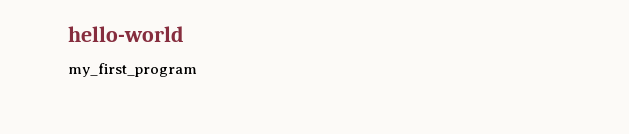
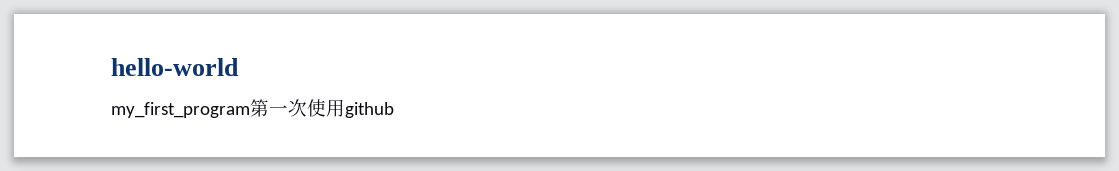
(197, 70) none -> [250,99,394,118] 第一次使用github

